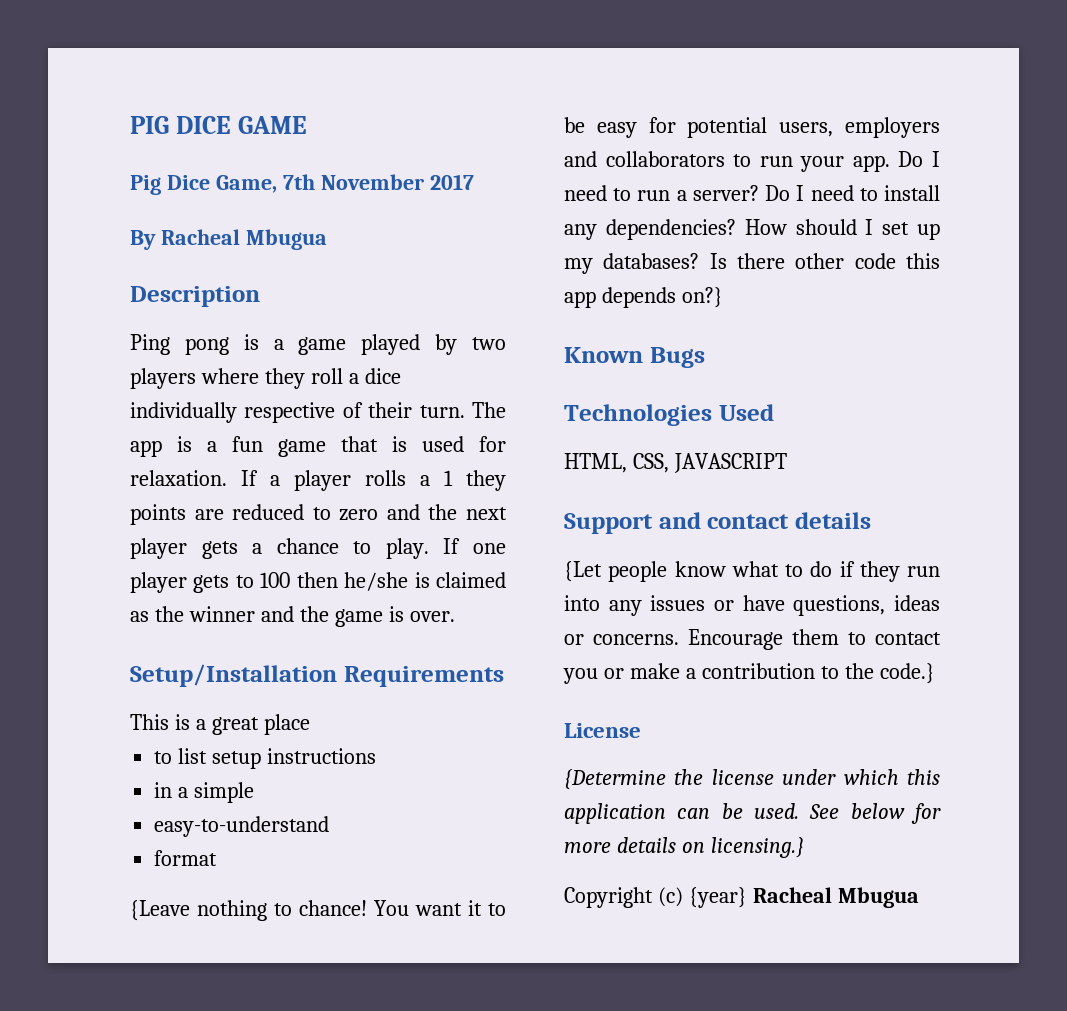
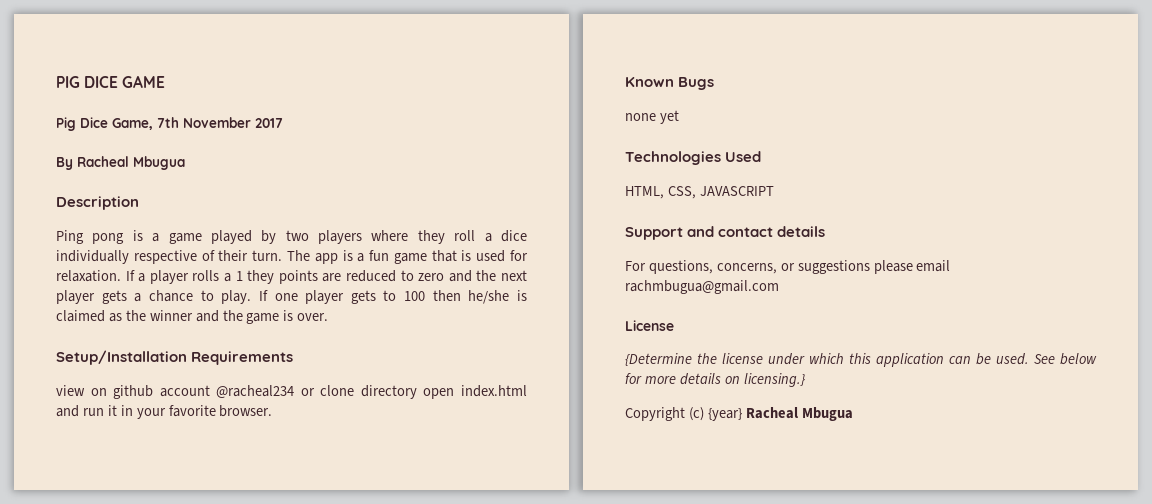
[130,714,310,735] [154,748,377,769] [154,782,255,803] [154,816,330,837] [154,850,218,866] [130,900,506,921] [564,117,940,138] [564,151,940,172] [564,185,940,201] [564,219,940,240] [564,253,940,274] [564,287,723,308] This is a great place // to list setup instructions // in a simple // easy-to-understand // format // {Leave nothing to chance! You want it to be easy for potential users, employers and collaborators to run your app. Do I need to run a server? Do I need to install any dependencies? How should I set up my databases? Is there other code this app depends on?} -> [56,385,527,399] [56,405,273,419] view on github account @racheal234 or clone directory open index.html and run it in your favorite browser.
(705, 357) none -> [625,110,679,124] // none yet
[564,561,940,582] [564,595,940,616] [564,629,941,650] [563,663,935,684] {Let people know what to do if they run into any issues or have questions, ideas or concerns. Encourage them to contact you or make a contribution to the code.} -> [625,260,951,274] [625,280,779,294] For questions, concerns, or suggestions please email rachmbugua@gmail.com

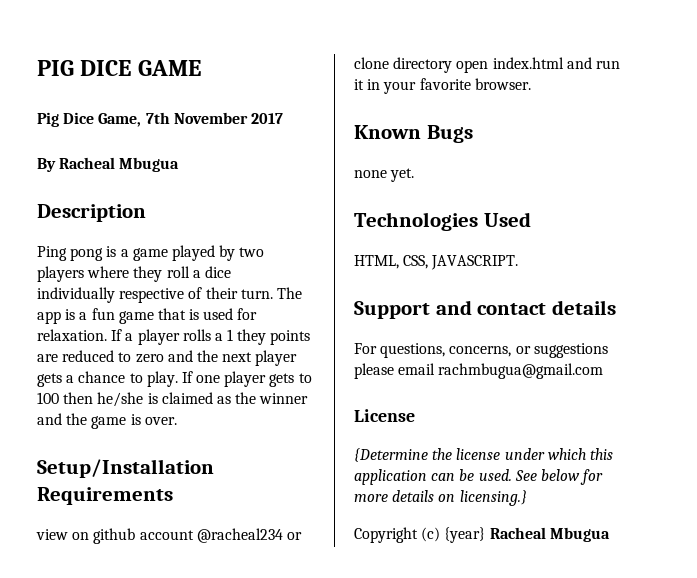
[659,110,679,124] yet -> [390,168,415,182] yet.
[699,186,774,196] JAVASCRIPT -> [431,255,519,270] JAVASCRIPT.

